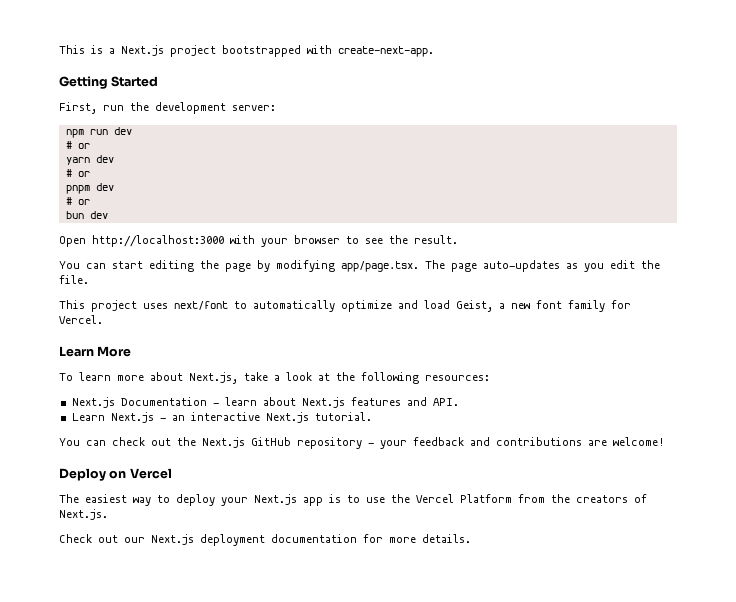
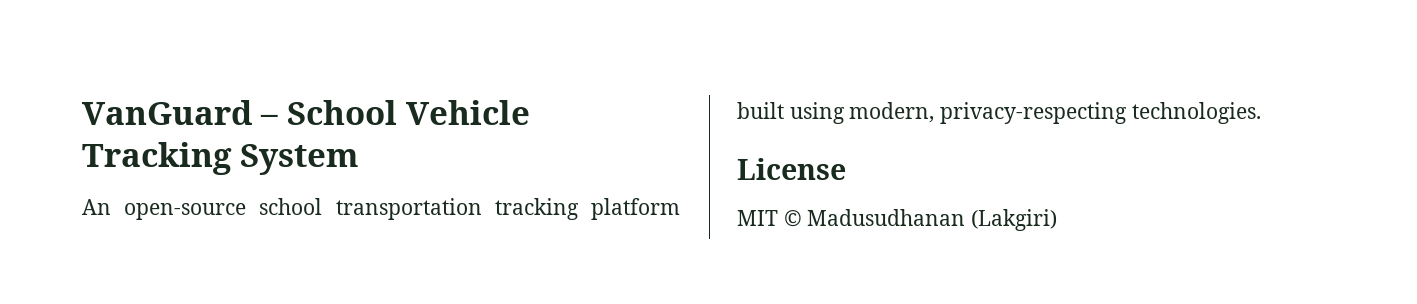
[59,45,434,57] [59,76,159,89] [59,102,276,114] [65,127,132,138] [65,141,90,149] [65,155,114,165] [65,169,90,177] [65,183,114,194] [65,197,90,205] [65,211,108,219] [59,235,458,247] [59,260,660,272] [59,275,89,284] [59,300,631,312] [59,315,103,324] [59,346,132,357] [59,372,490,384] [71,397,459,408] [71,412,372,423] [59,437,665,449] [59,468,172,481] [59,494,647,506] [59,509,108,520] [59,534,471,546] This is a Next.js project bootstrapped with create-next-app. // Getting Started // First, run the development server: // npm run dev // # or // yarn dev // # or // pnpm dev // # or // bun dev // Open http://localhost:3000 with your browser to see the result. // You can start editing the page by modifying app/page.tsx. The page auto-updates as you edit the file. // This project uses next/font to automatically optimize and load Geist, a new font family for Vercel. // Learn More // To learn more about Next.js, take a look at the following resources: // Next.js Documentation - learn about Next.js features and API. // Learn Next.js - an interactive Next.js tutorial. // You can check out the Next.js GitHub repository - your feedback and contributions are welcome! // Deploy on Vercel // The easiest way to deploy your Next.js app is to use the Vercel Platform from the creators of Next.js. // Check out our Next.js deployment documentation for more details. -> [82,100,530,125] [82,142,359,175] [82,198,680,220] [737,102,1261,124] [737,158,846,180] [737,209,1058,231] VanGuard – School Vehicle Tracking System // An open-source school transportation tracking platform built using modern, privacy-respecting technologies. // License // MIT © Madusudhanan (Lakgiri)

